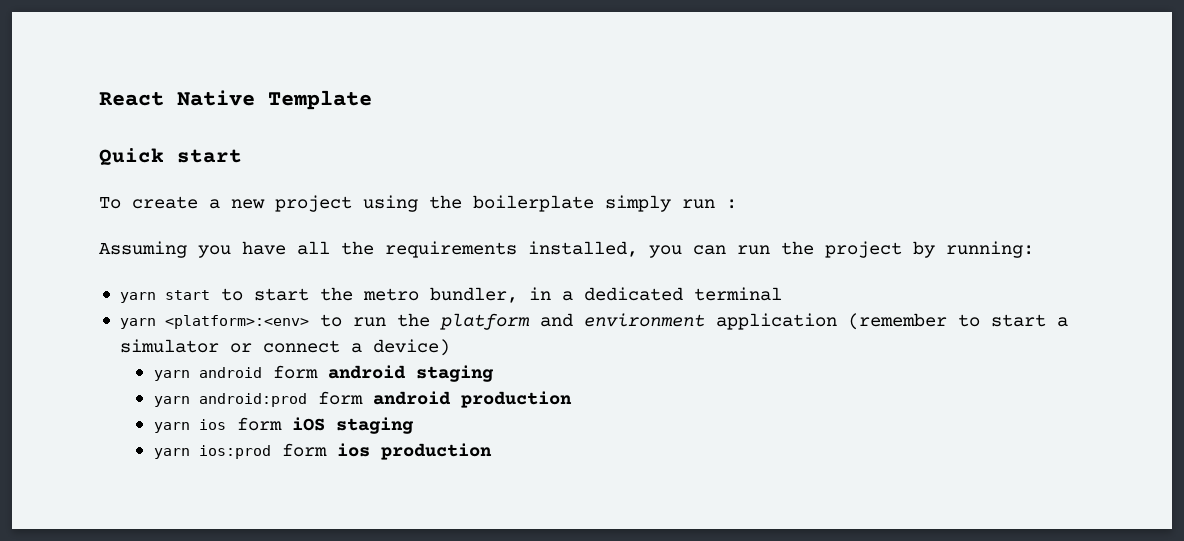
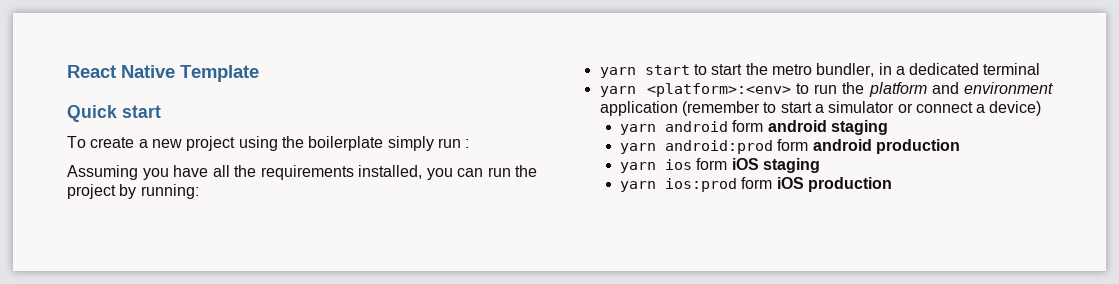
[336,443,370,457] ios -> [776,177,804,189] iOS

